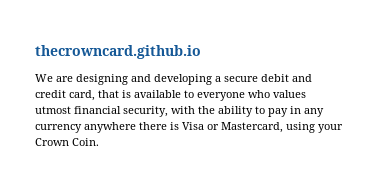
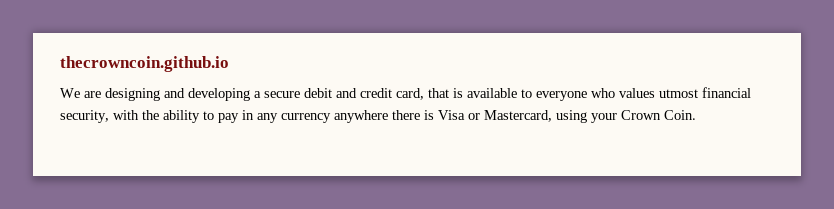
[35,45,201,59] thecrowncard.github.io -> [60,56,229,72] thecrowncoin.github.io

